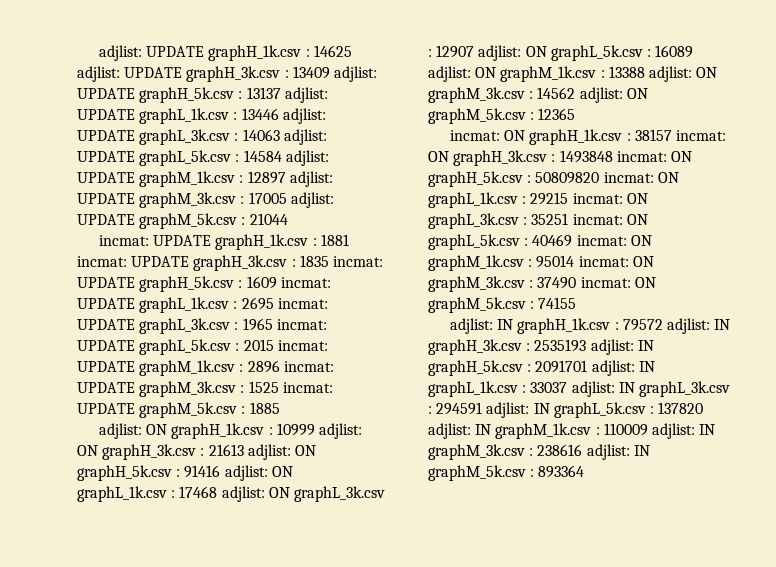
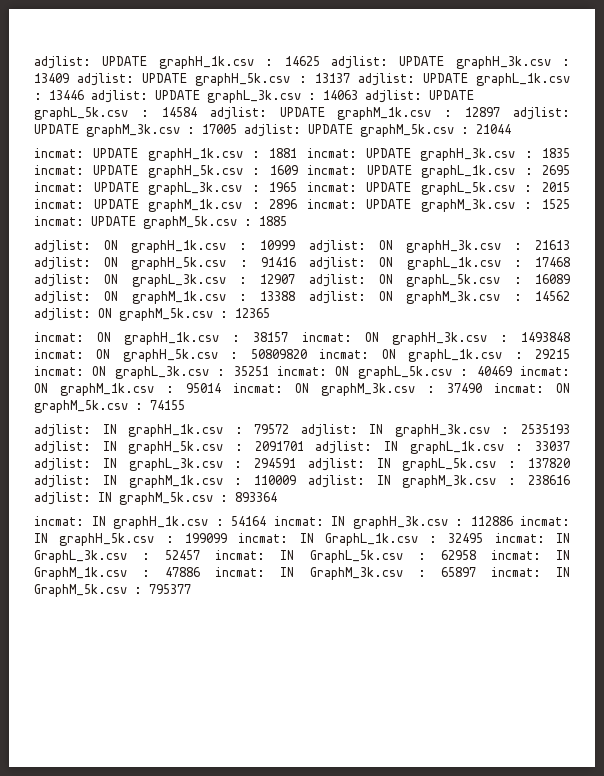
(585, 471) none -> [34,516,570,529] [34,533,570,546] [34,550,570,563] [34,567,570,580] [34,584,191,597] // incmat: IN graphH_1k.csv : 54164 incmat: IN graphH_3k.csv : 112886 incmat: IN graphH_5k.csv : 199099 incmat: IN GraphL_1k.csv : 32495 incmat: IN GraphL_3k.csv : 52457 incmat: IN GraphL_5k.csv : 62958 incmat: IN GraphM_1k.csv : 47886 incmat: IN GraphM_3k.csv : 65897 incmat: IN GraphM_5k.csv : 795377

